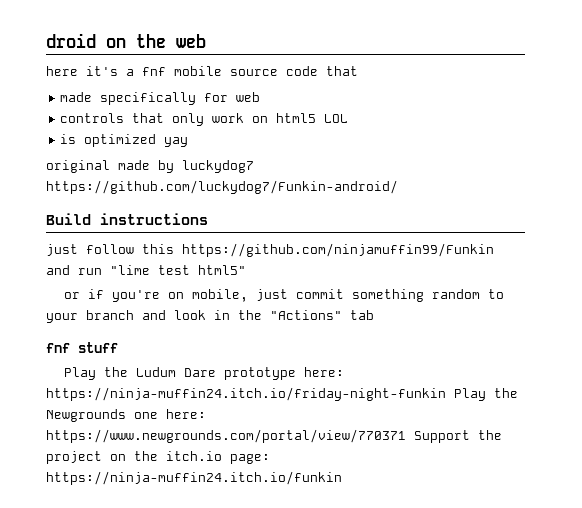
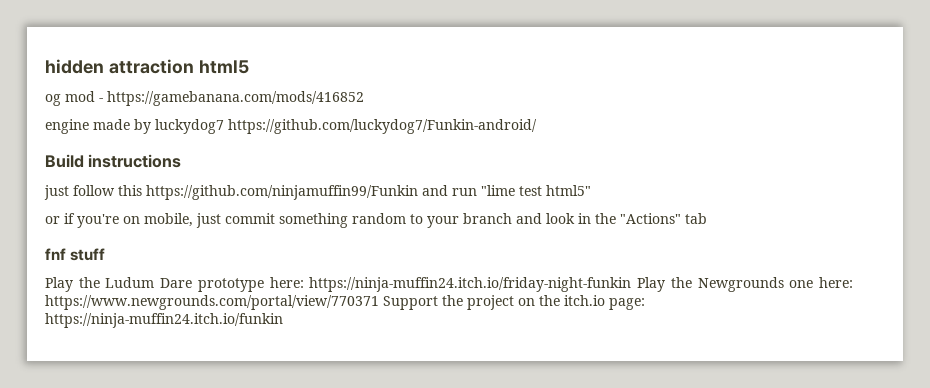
[46,33,206,48] [46,66,358,76] [60,92,261,105] [60,113,349,126] [60,134,189,147] [46,160,110,173] droid on the web // here it's a fnf mobile source code that // made specifically for web // controls that only work on html5 LOL // is optimized yay // original -> [45,59,249,74] [45,91,364,106] [45,119,89,134] hidden attraction html5 // og mod - https://gamebanana.com/mods/416852 // engine

